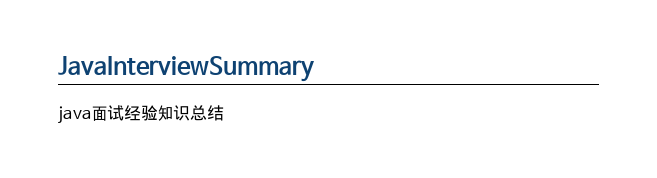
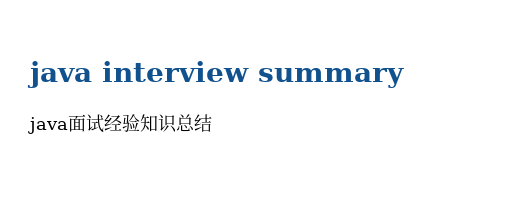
[58,56,314,82] JavaInterviewSummary -> [27,61,404,88] java interview summary

